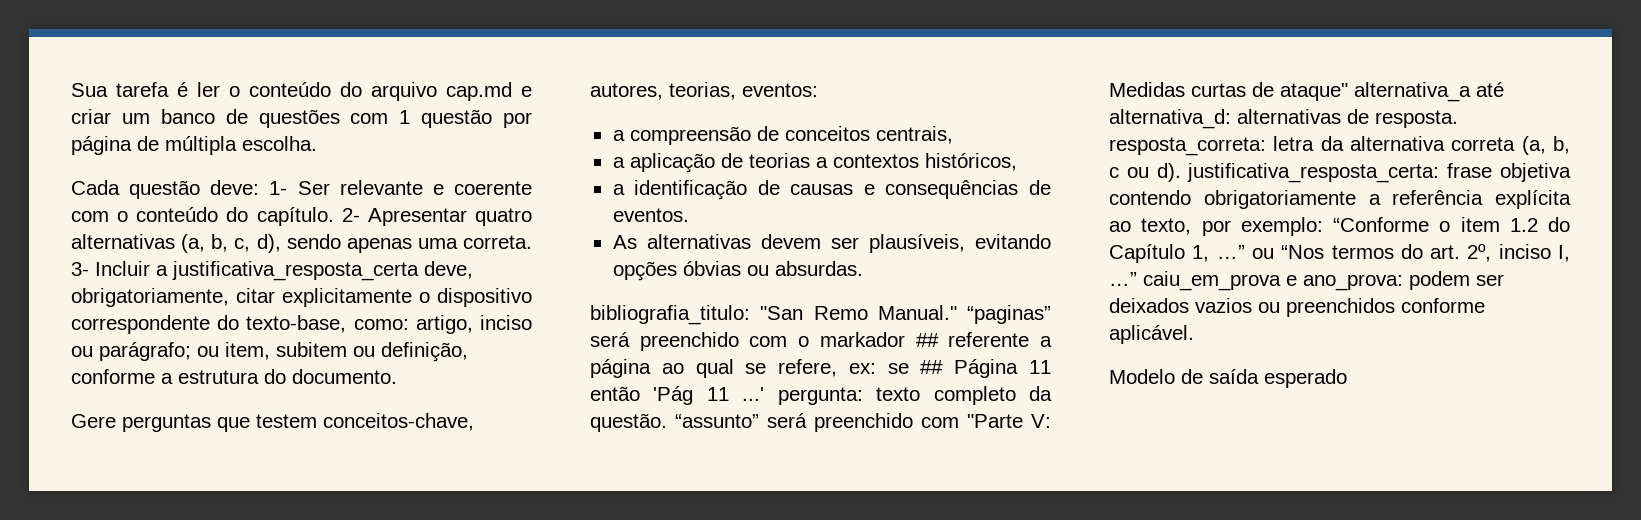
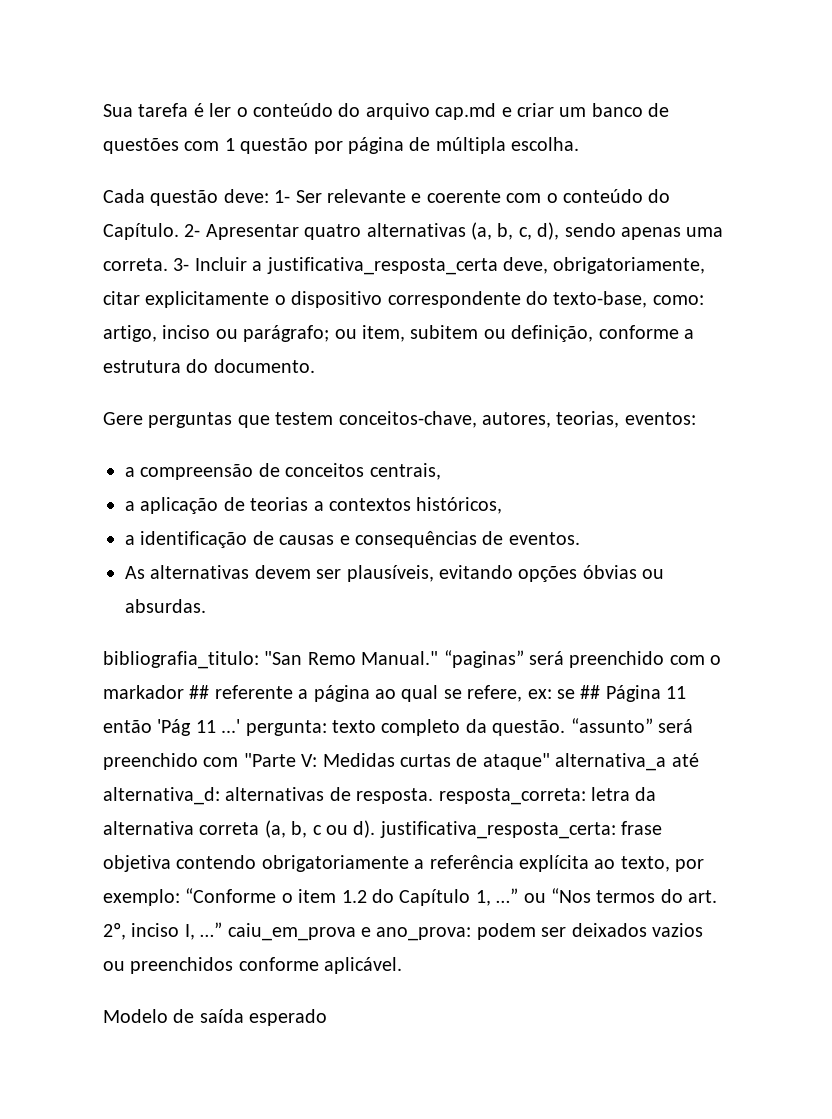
[256,207,334,226] capítulo. -> [103,223,179,240] Capítulo.

